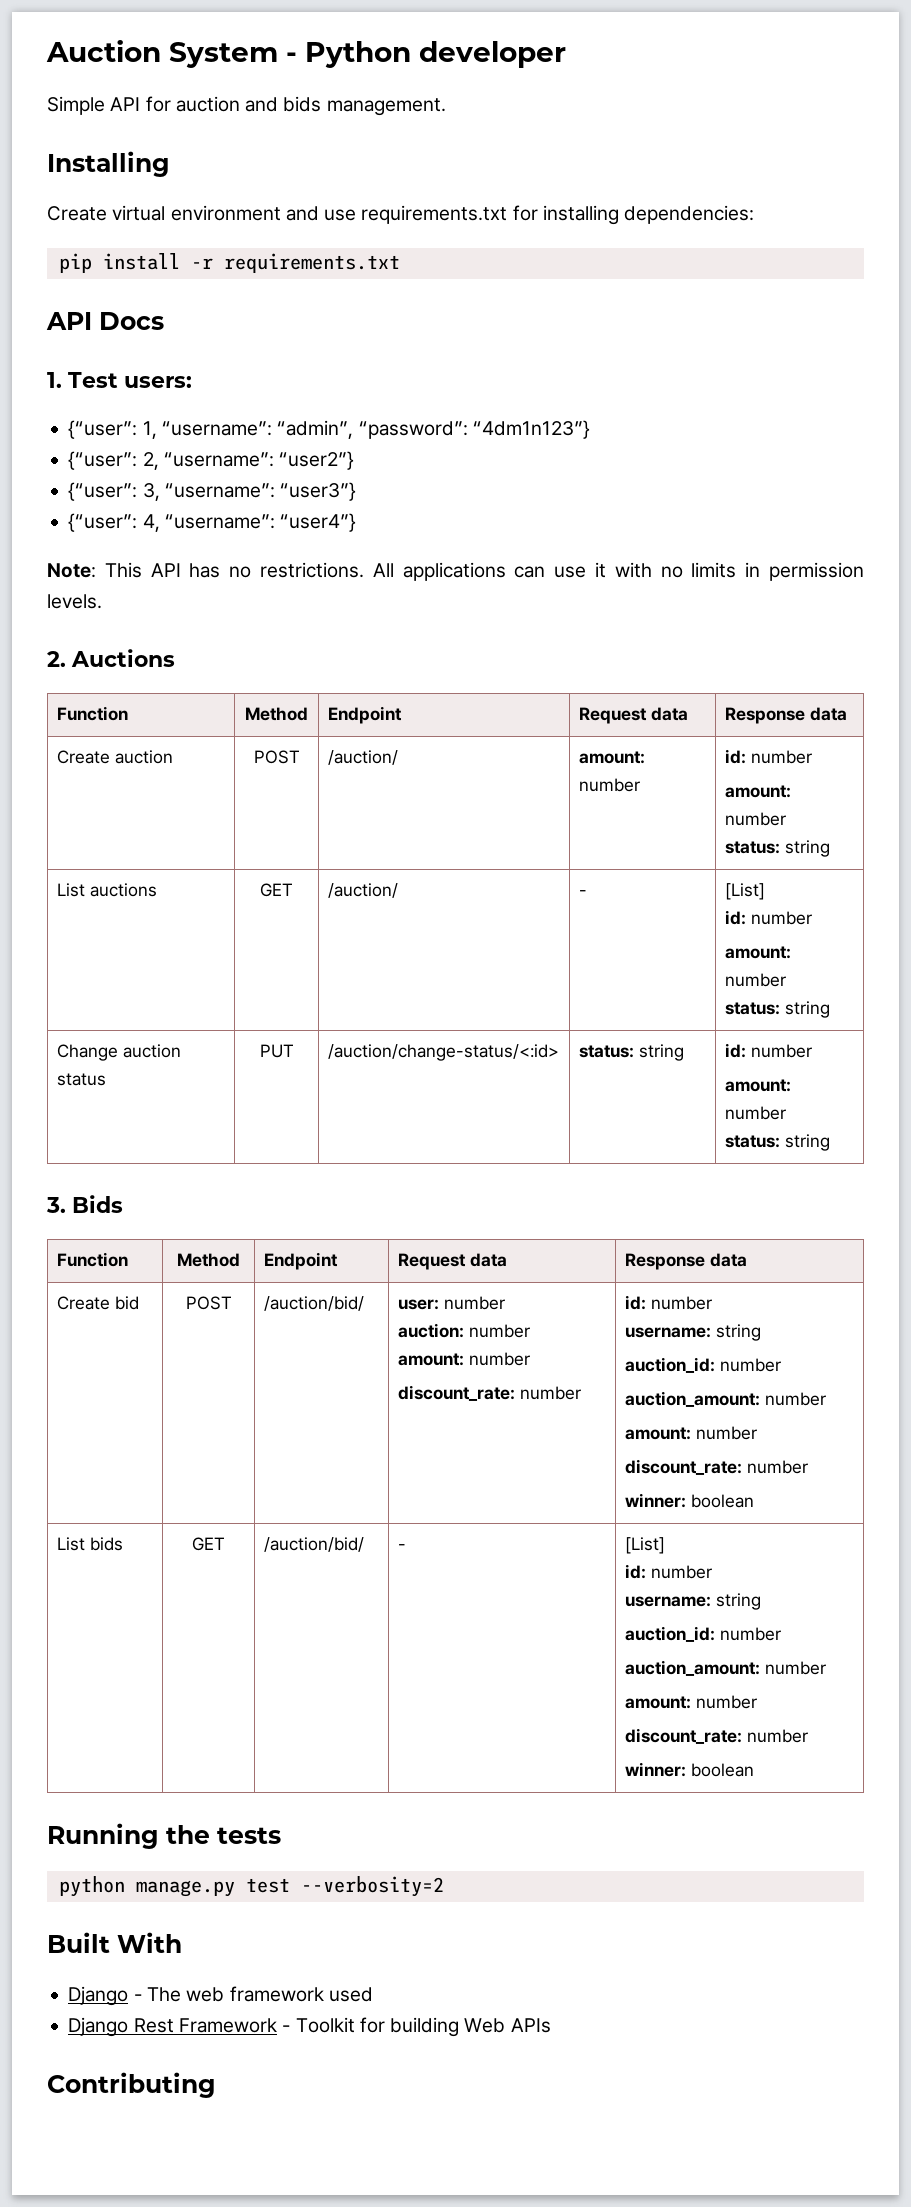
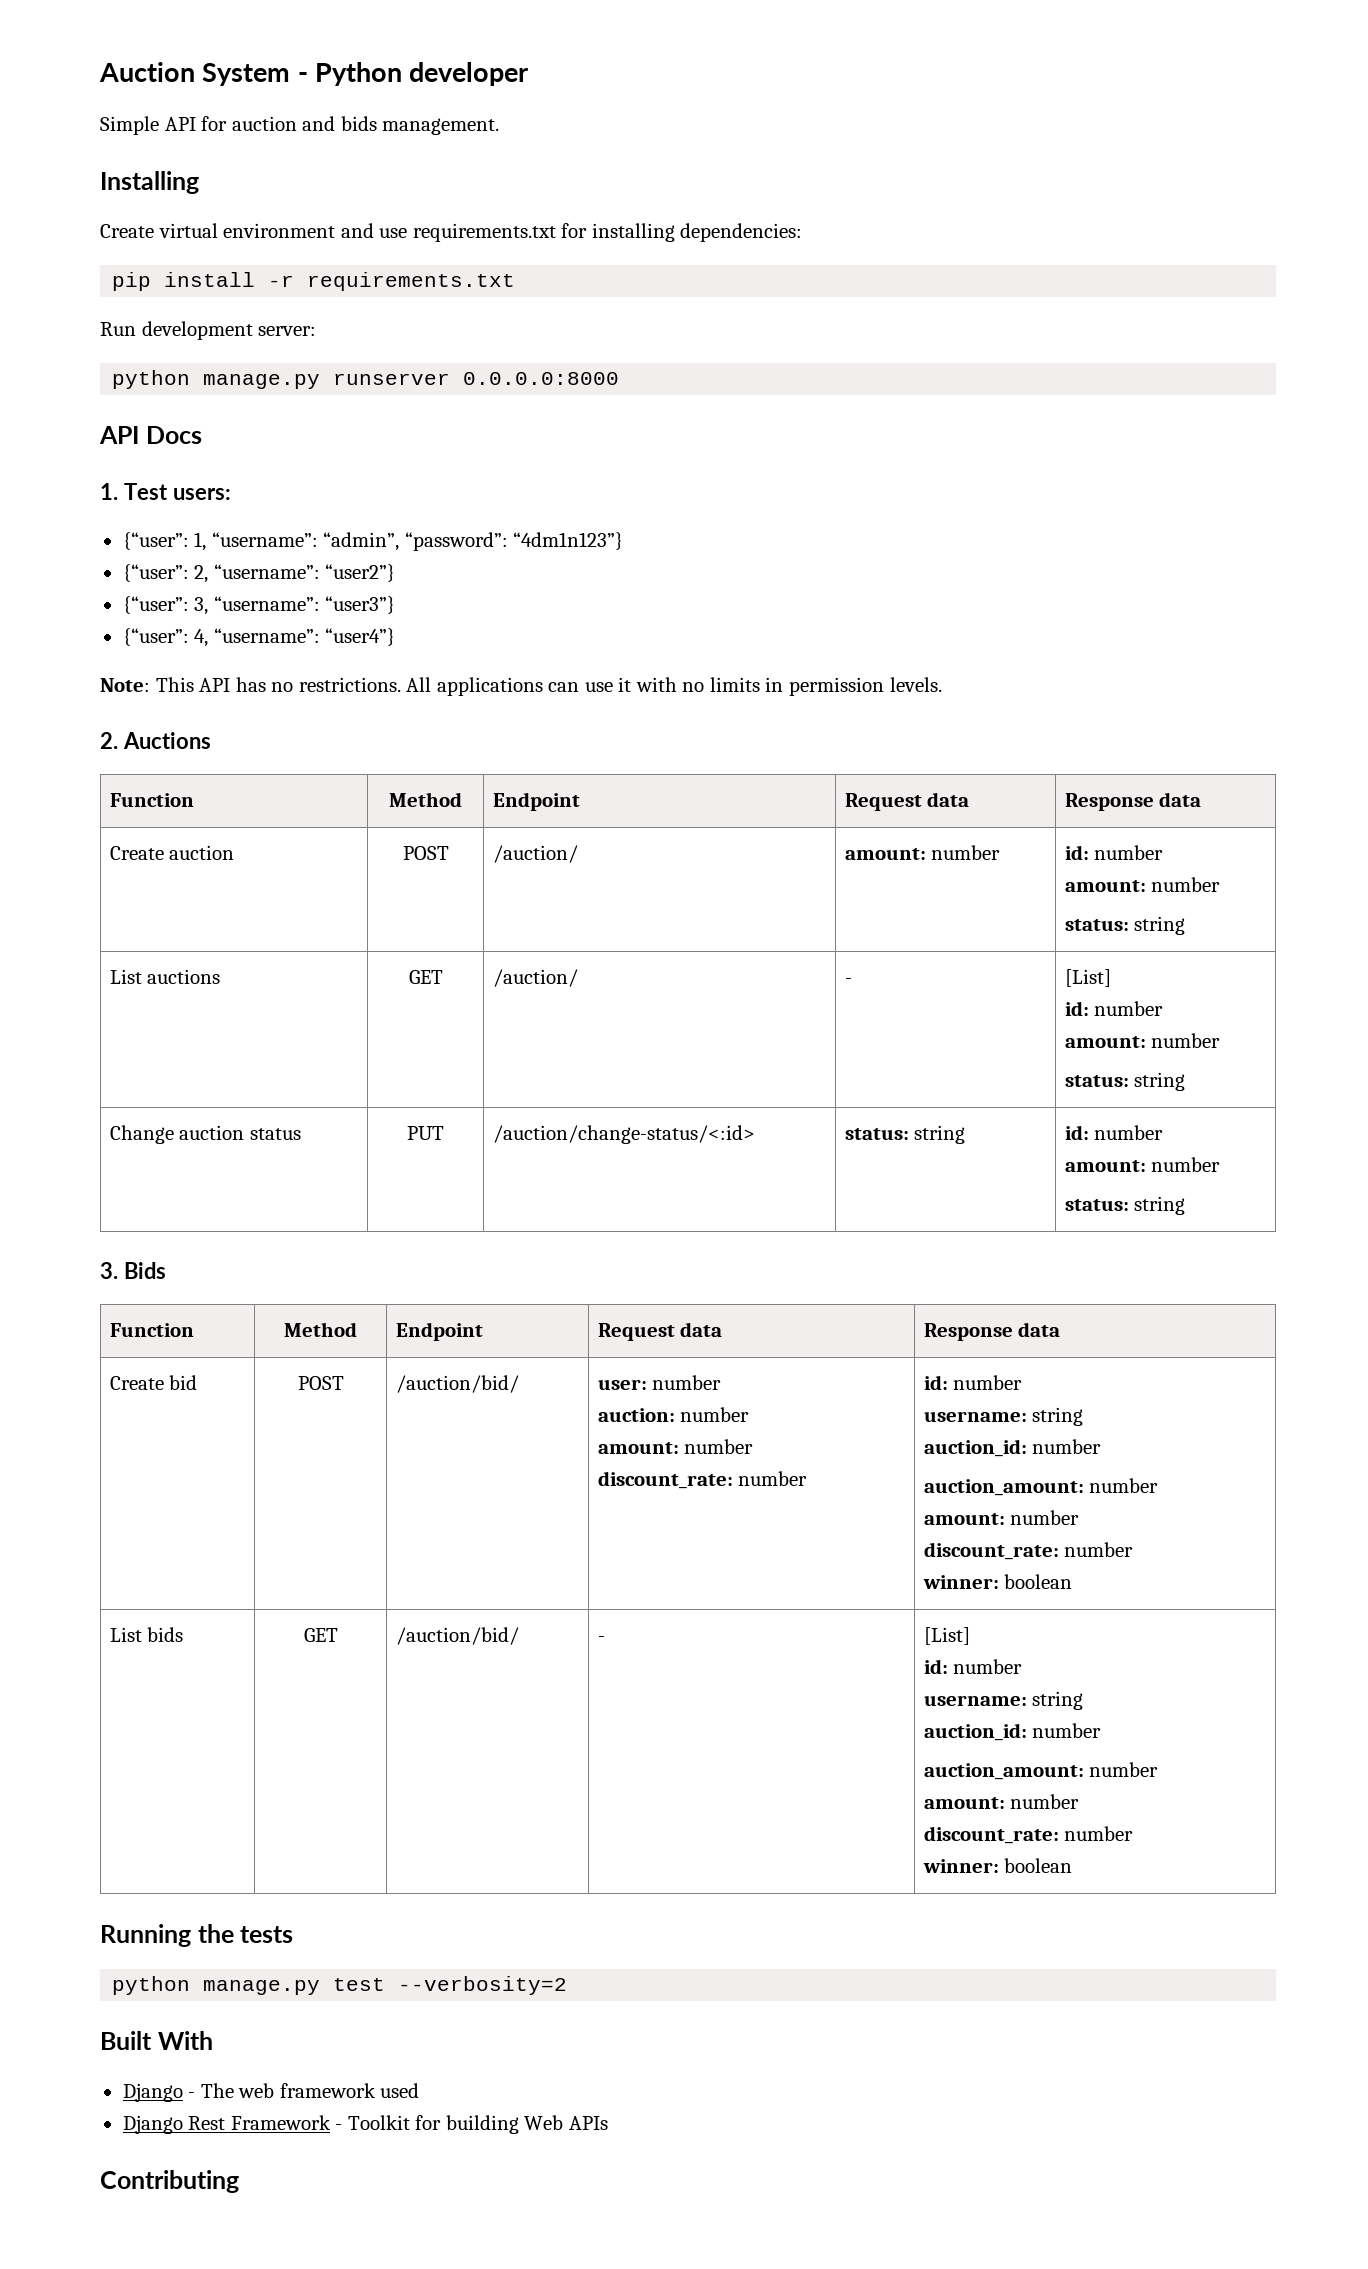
(400, 263) none -> [100,321,317,340] [112,370,620,389] // Run development server: // python manage.py runserver 0.0.0.0:8000

